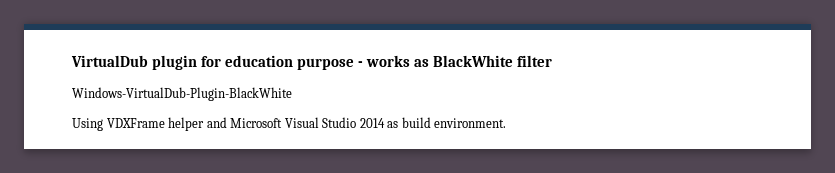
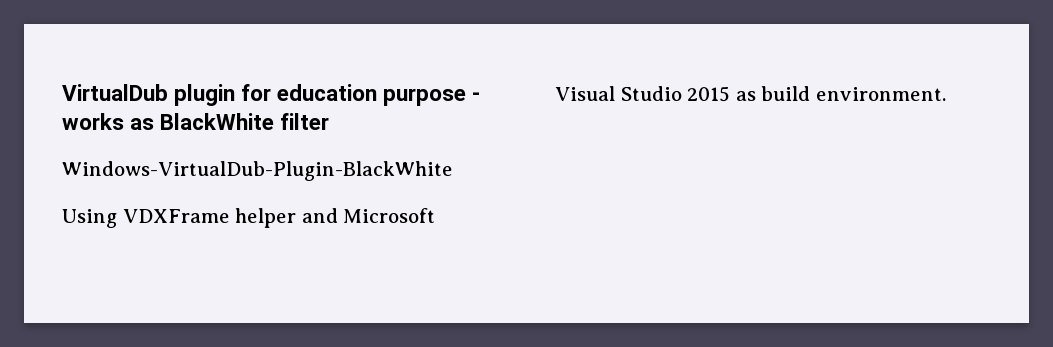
[359,118,385,128] 2014 -> [687,86,731,102] 2015

